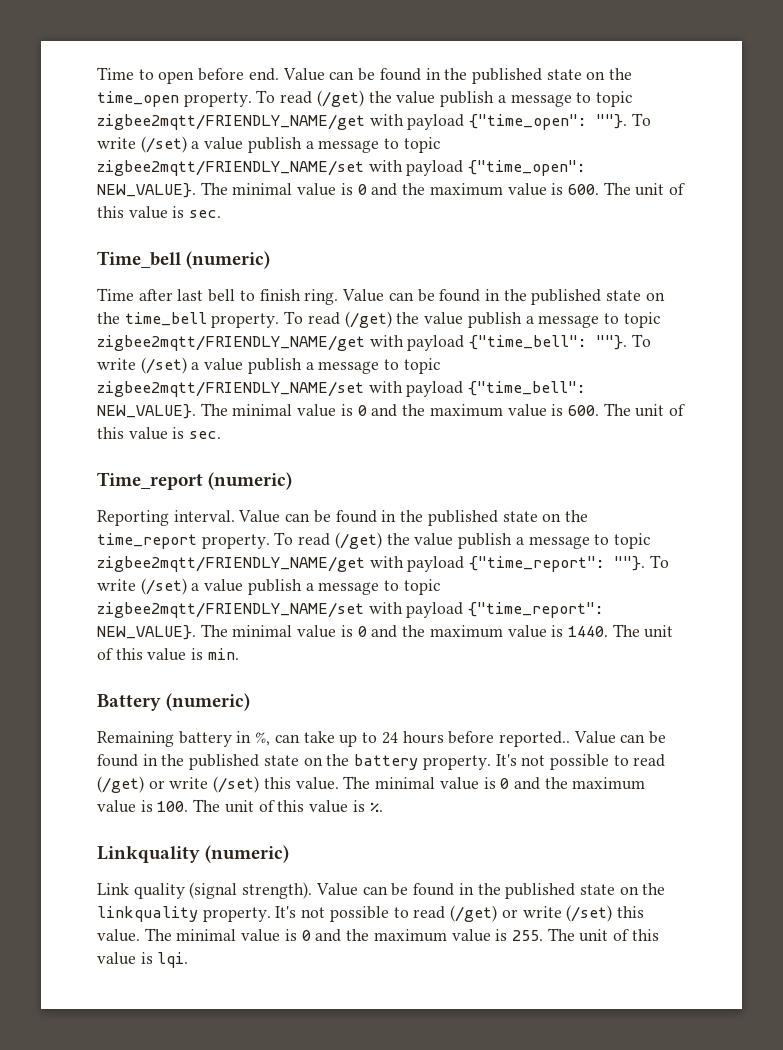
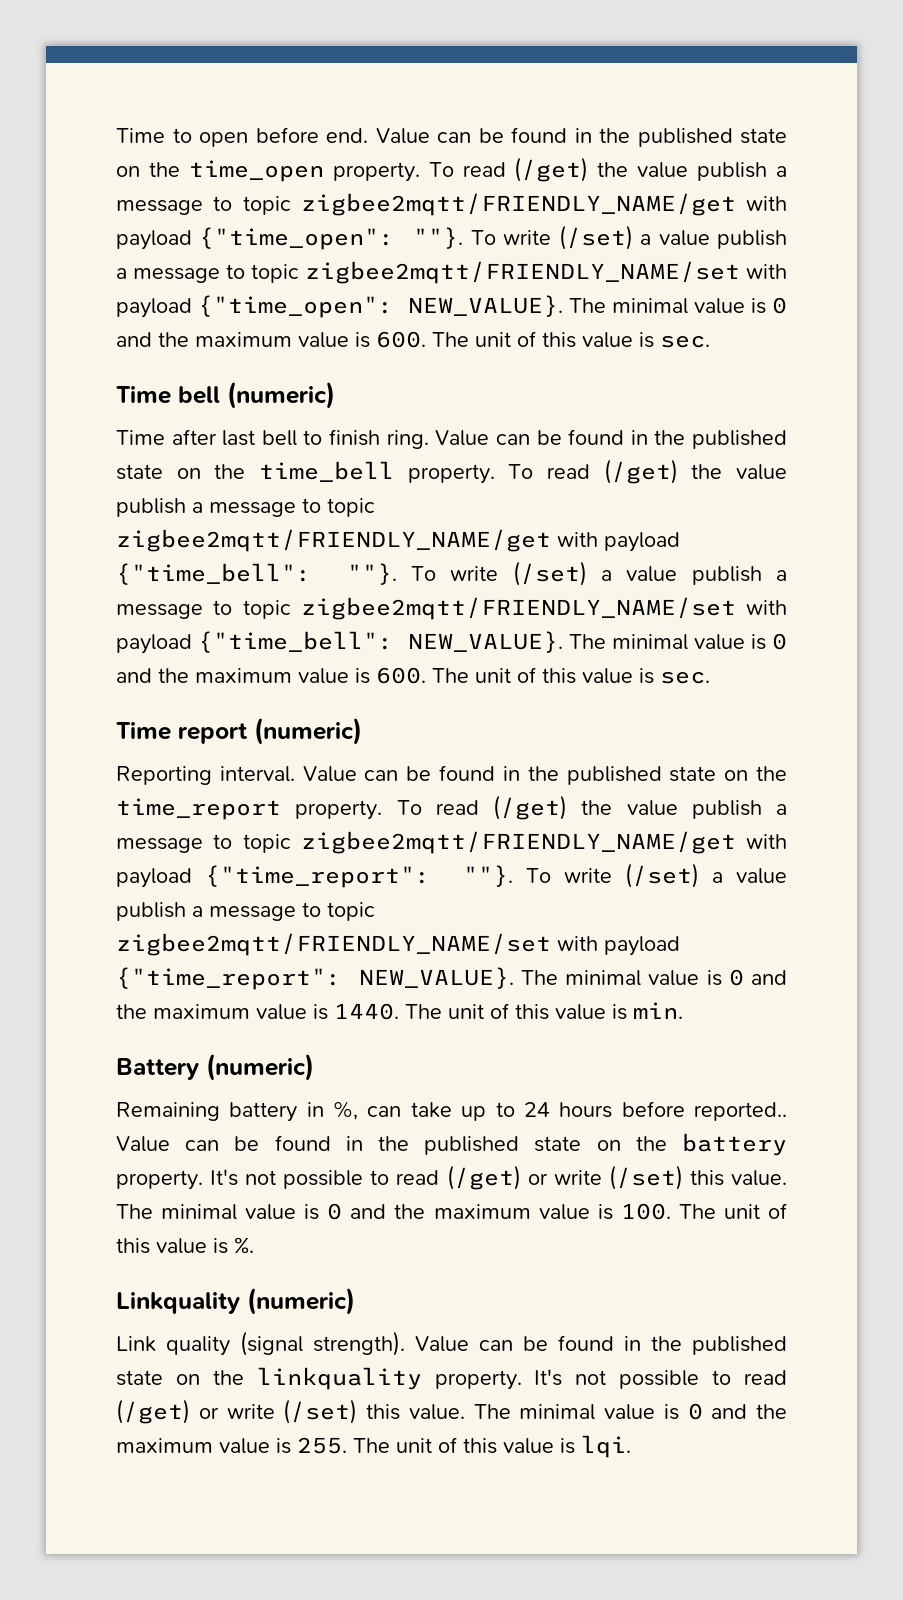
[97,251,181,268] Time_bell -> [116,386,220,404] Time bell
[97,472,203,490] Time_report -> [116,722,248,744] Time report

